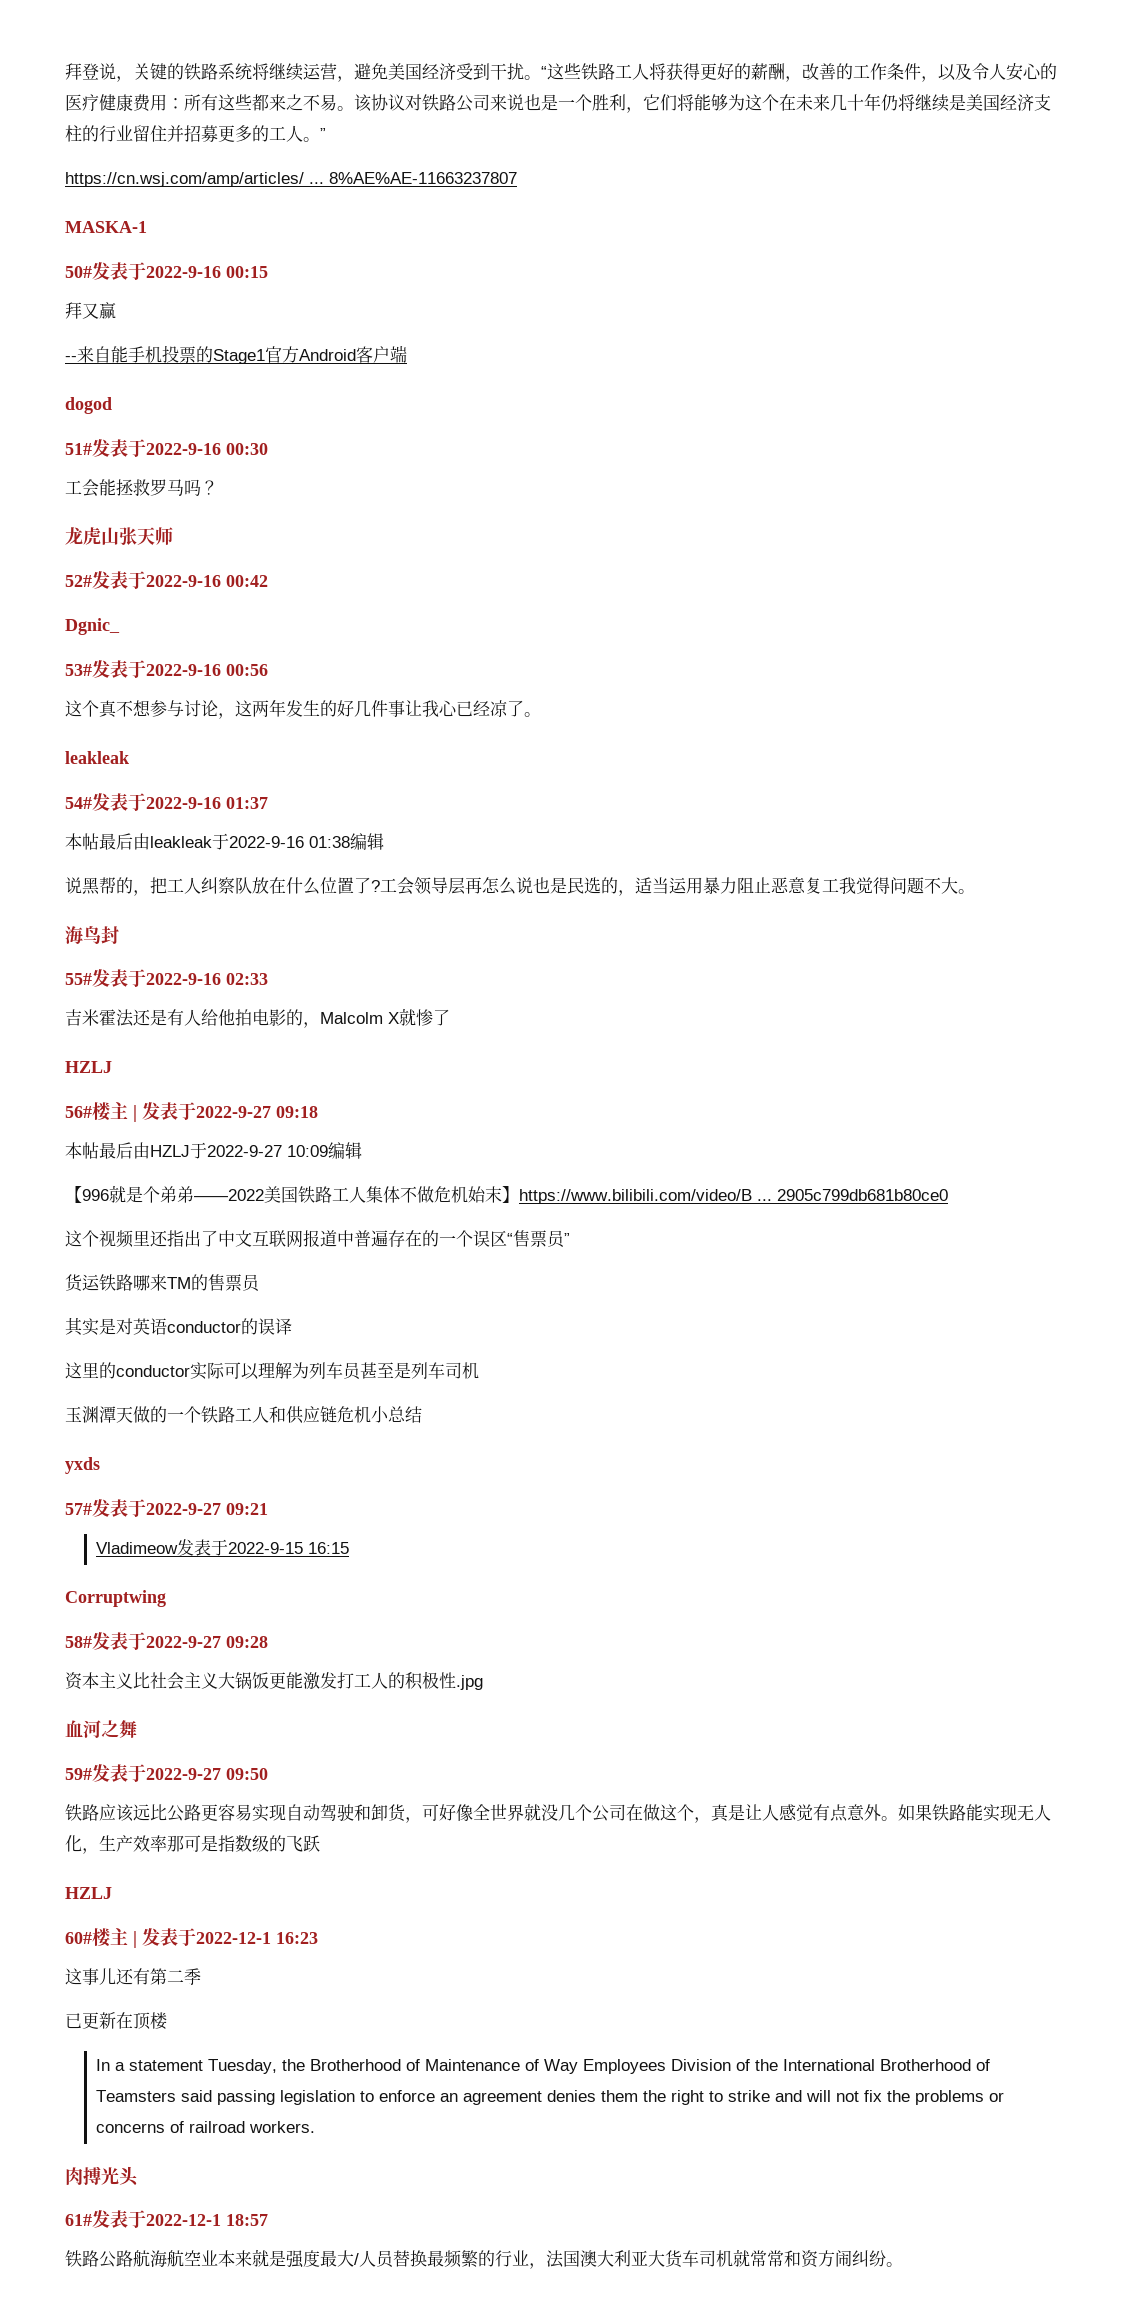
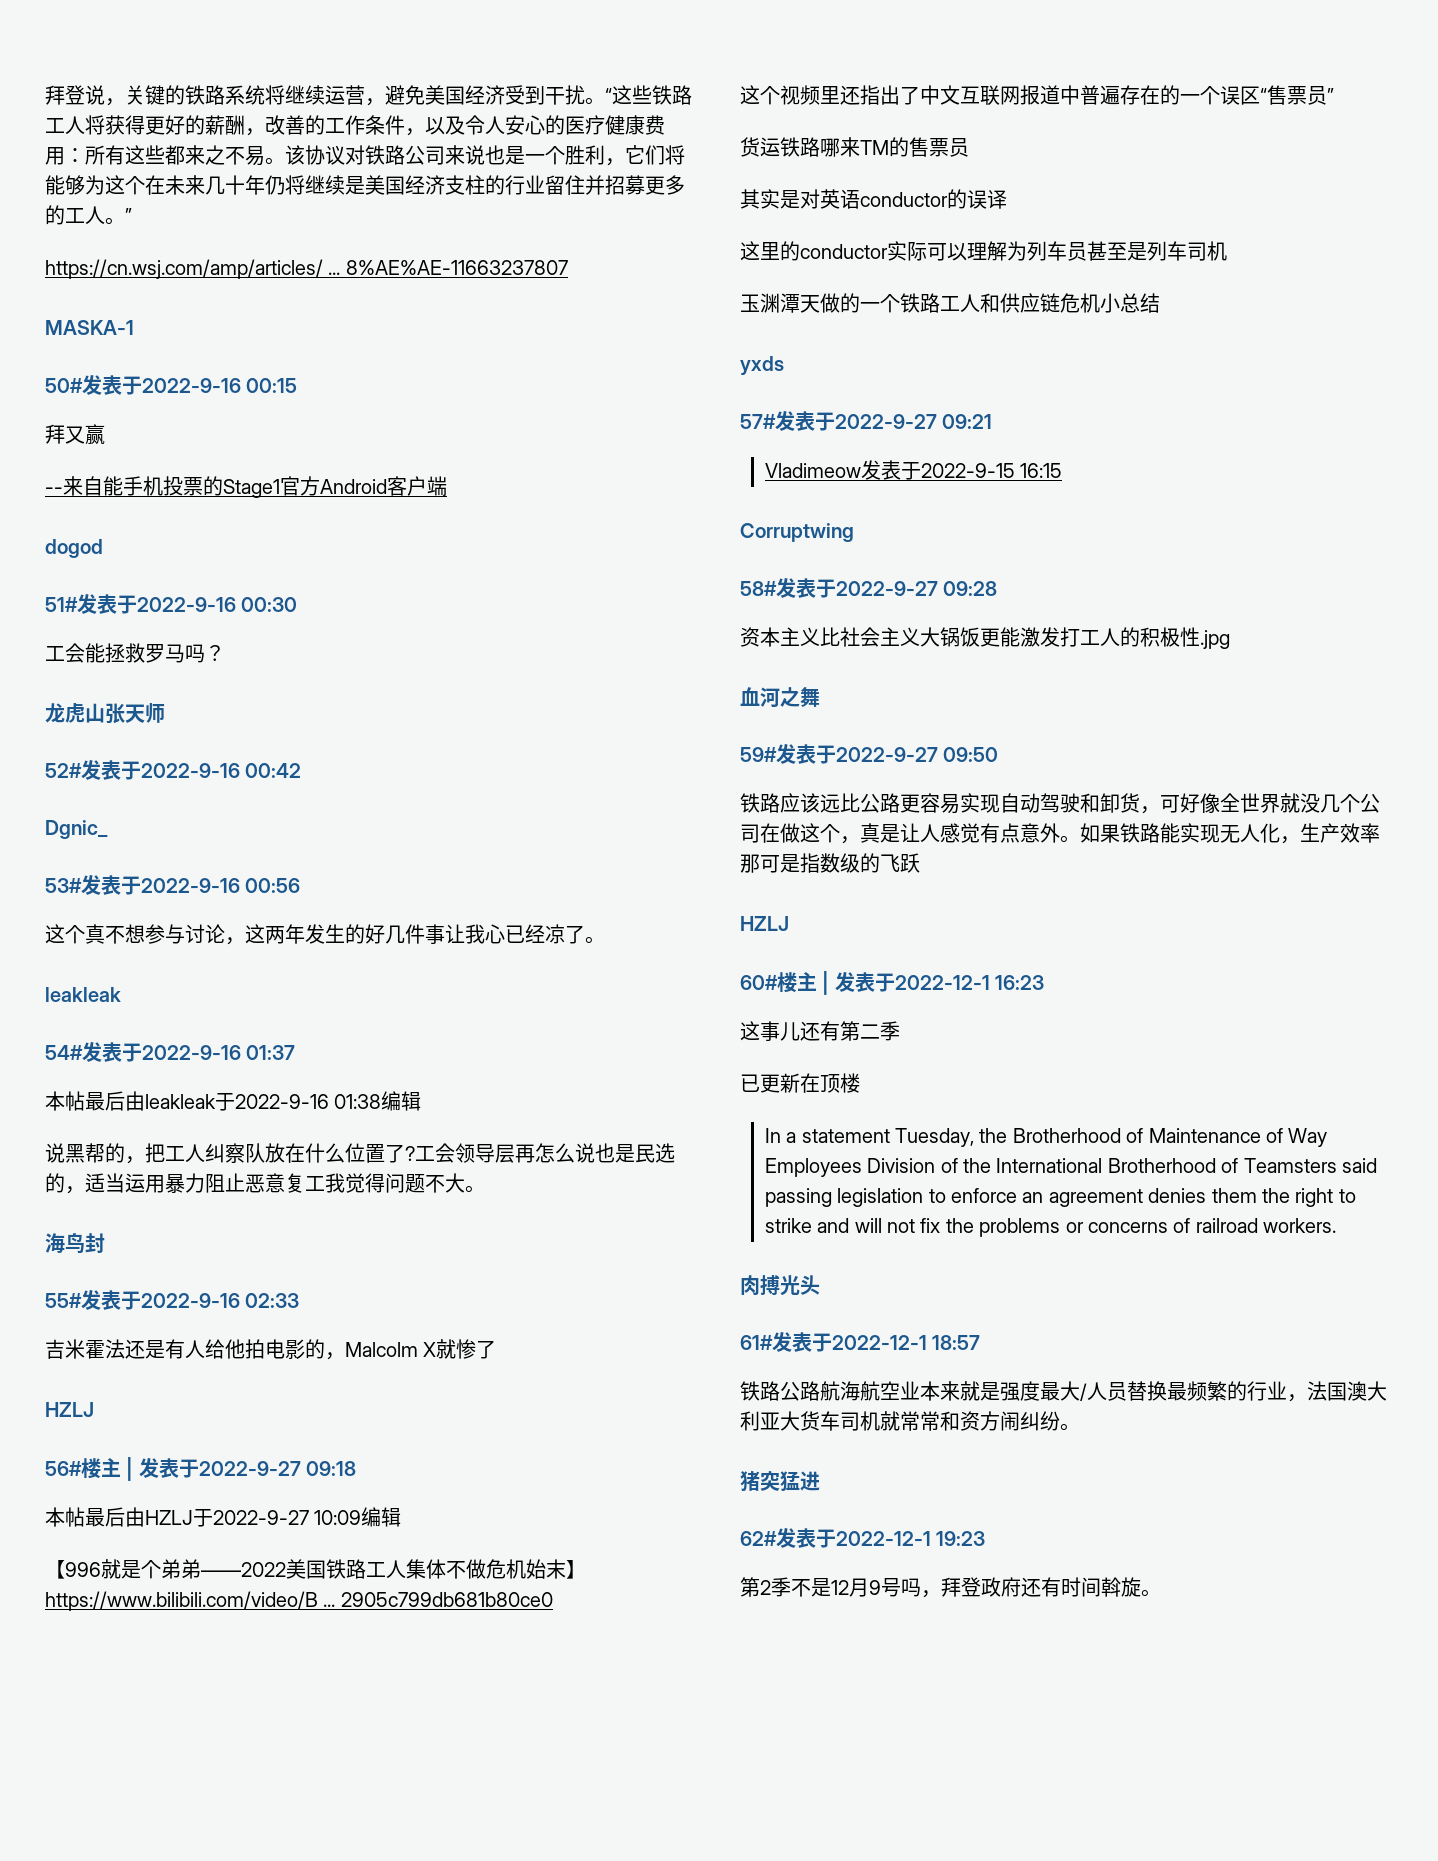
(903, 2264) none -> [740,1471,820,1492] [740,1528,986,1548] [740,1577,1161,1598] // 猪突猛进 // 62#发表于2022-12-1 19:23 // 第2季不是12月9号吗，拜登政府还有时间斡旋。

